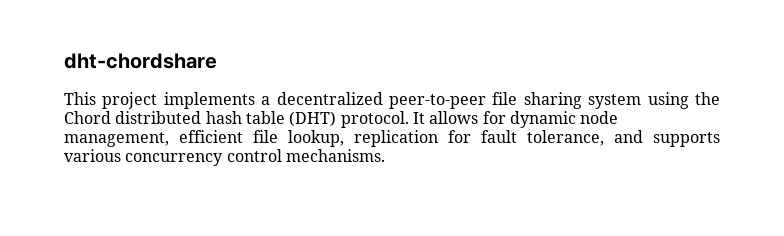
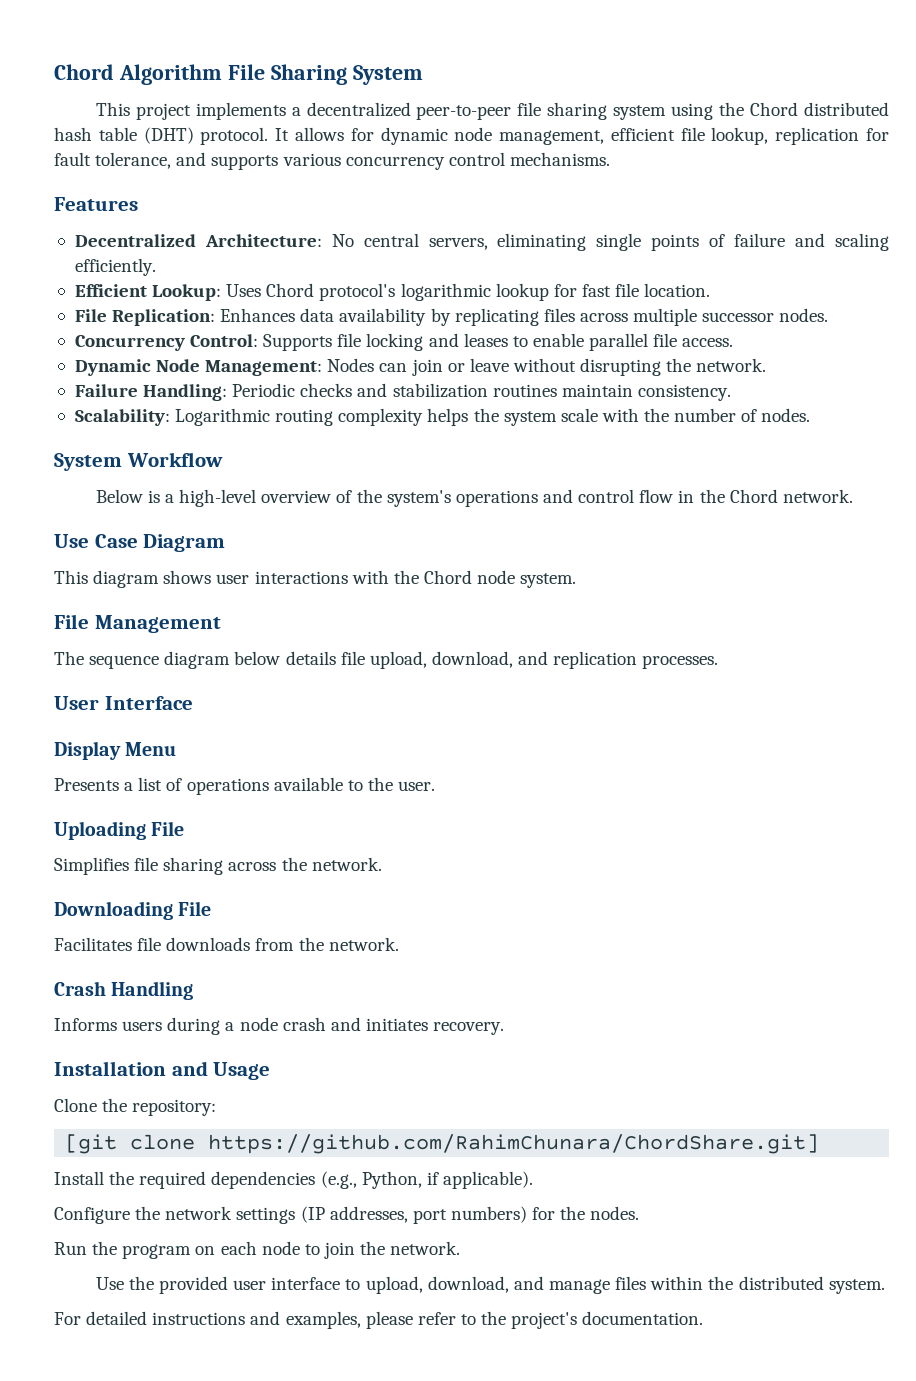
[64,53,217,69] dht-chordshare -> [54,64,423,85] Chord Algorithm File Sharing System
(385, 155) none -> [54,197,138,211] [74,233,889,251] [74,258,156,276] [74,283,711,301] [74,308,829,326] [74,333,734,351] [74,358,767,376] [74,383,731,401] [74,408,811,426] [54,452,223,471] [95,489,853,507] [54,534,226,552] [54,570,577,588] [54,614,221,633] [54,651,719,669] [54,696,193,710] [54,741,177,760] [54,777,436,795] [54,821,185,840] [54,857,382,875] [54,901,212,920] [54,937,399,951] [54,981,194,1000] [54,1017,505,1035] [54,1061,271,1080] [54,1098,217,1116] [65,1134,820,1154] [54,1171,533,1189] [54,1206,640,1224] [54,1241,461,1259] [95,1276,885,1294] [54,1311,704,1329] // Features // Decentralized Architecture: No central servers, eliminating single points of failure and scaling efficiently. // Efficient Lookup: Uses Chord protocol's logarithmic lookup for fast file location. // File Replication: Enhances data availability by replicating files across multiple successor nodes. // Concurrency Control: Supports file locking and leases to enable parallel file access. // Dynamic Node Management: Nodes can join or leave without disrupting the network. // Failure Handling: Periodic checks and stabilization routines maintain consistency. // Scalability: Logarithmic routing complexity helps the system scale with the number of nodes. // System Workflow // Below is a high-level overview of the system's operations and control flow in the Chord network. // Use Case Diagram // This diagram shows user interactions with the Chord node system. // File Management // The sequence diagram below details file upload, download, and replication processes. // User Interface // Display Menu // Presents a list of operations available to the user. // Uploading File // Simplifies file sharing across the network. // Downloading File // Facilitates file downloads from the network. // Crash Handling // Informs users during a node crash and initiates recovery. // Installation and Usage // Clone the repository: // [git clone https://github.com/RahimChunara/ChordShare.git] // Install the required dependencies (e.g., Python, if applicable). // Configure the network settings (IP addresses, port numbers) for the nodes. // Run the program on each node to join the network. // Use the provided user interface to upload, download, and manage files within the distributed system. // For detailed instructions and examples, please refer to the project's documentation.

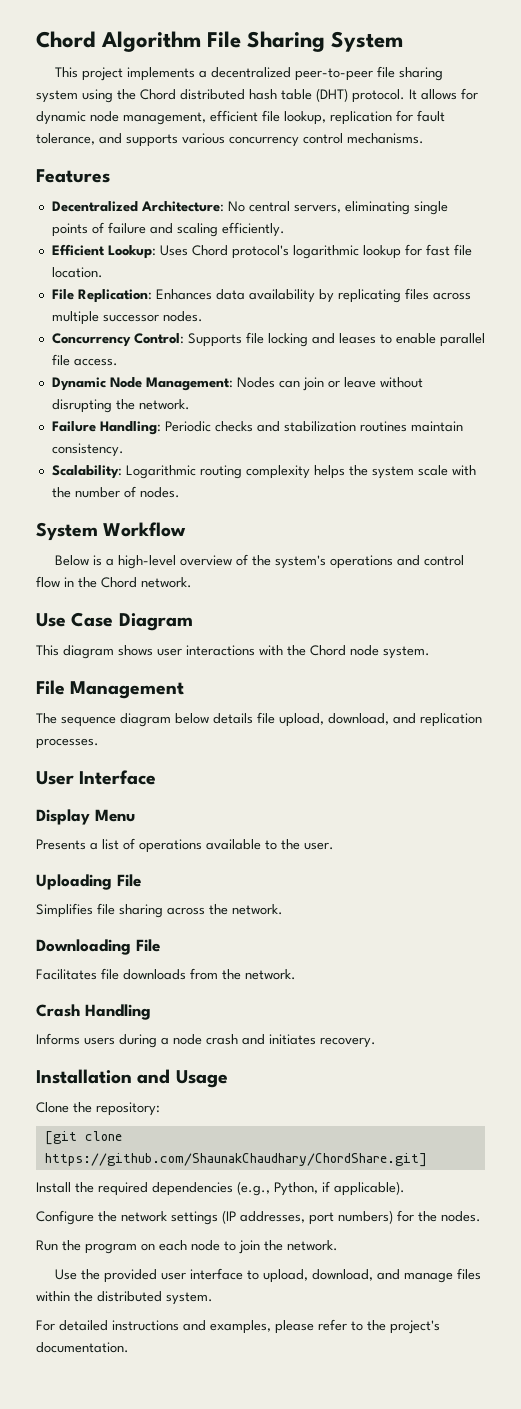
[208,1134,820,1154] https://github.com/RahimChunara/ChordShare.git] -> [44,1153,427,1167] https://github.com/ShaunakChaudhary/ChordShare.git]

